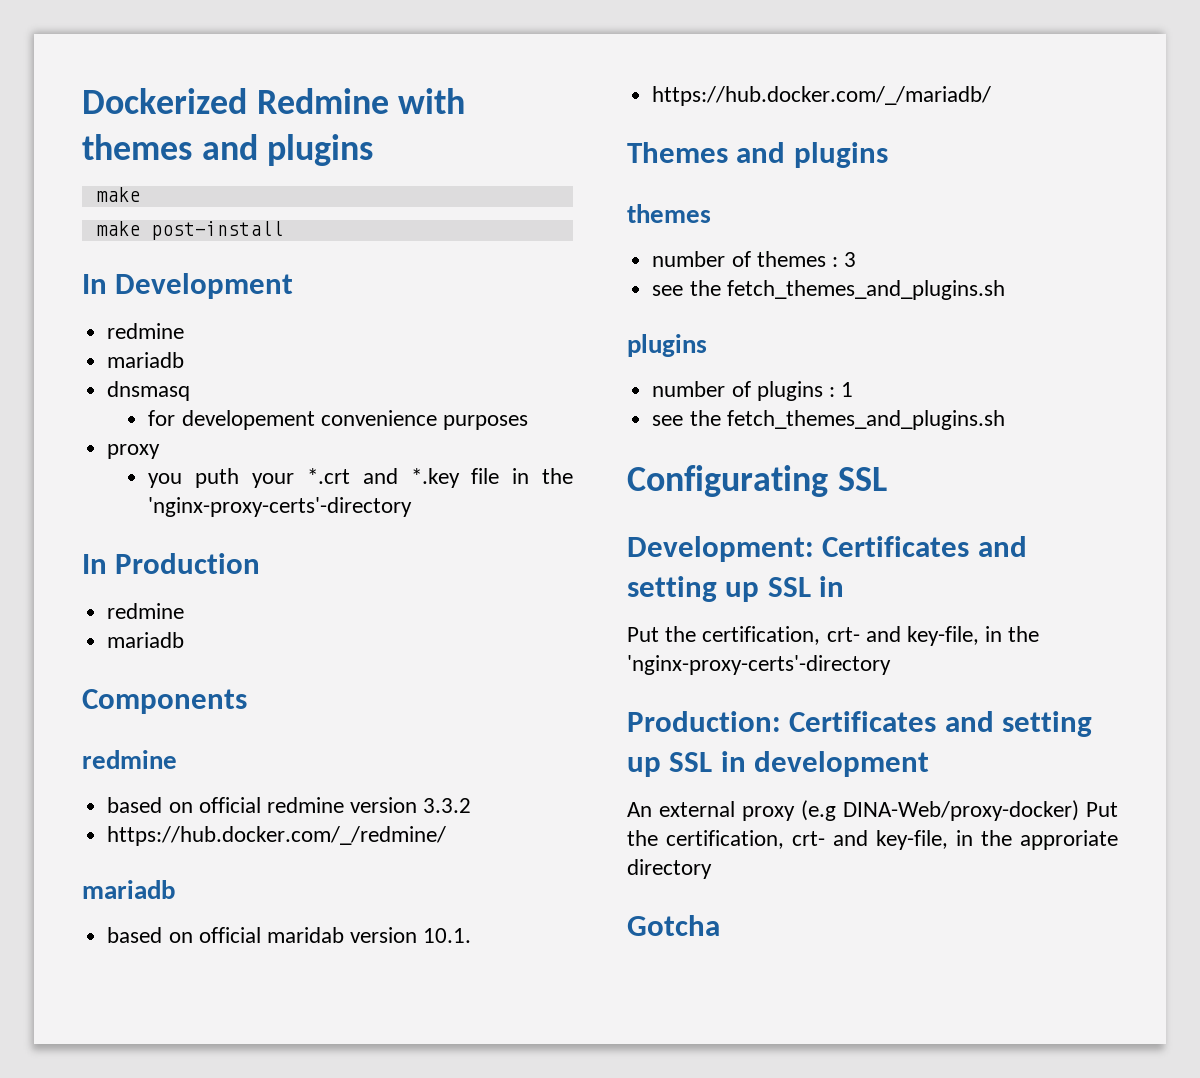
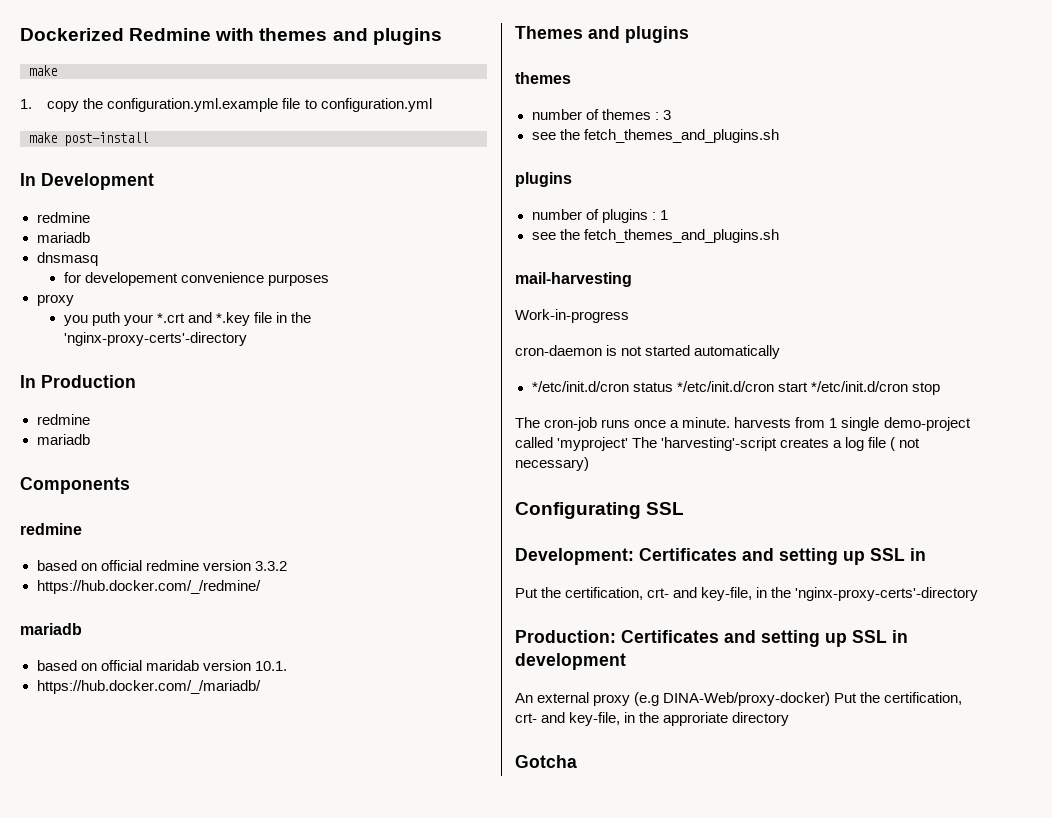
(140, 194) none -> [20,98,432,112] // 1. copy the configuration.yml.example file to configuration.yml
(1005, 420) none -> [515,272,632,287] [515,309,629,323] [515,345,781,359] [531,381,940,395] [515,417,971,431] [515,437,921,451] [515,457,589,471] // mail-harvesting // Work-in-progress // cron-daemon is not started automatically // */etc/init.d/cron status */etc/init.d/cron start */etc/init.d/cron stop // The cron-job runs once a minute. harvests from 1 single demo-project called 'myproject' The 'harvesting'-script creates a log file ( not necessary)

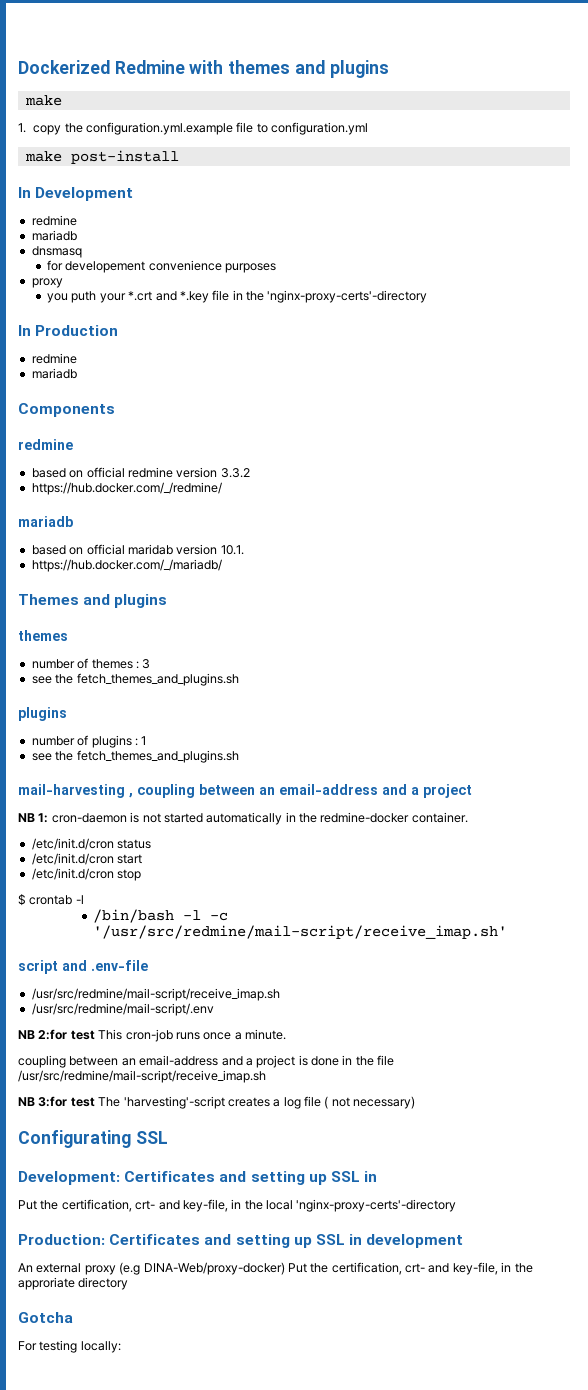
[515,309,629,323] // Work-in-progress // -> [129,784,472,798] [18,813,49,823] , coupling between an email-address and a project // NB 1:
[531,381,629,392] // */etc/init.d/cron -> [285,812,468,823] [31,838,114,850] in the redmine-docker container. // /etc/init.d/cron
[676,381,774,392] */etc/init.d/cron -> [31,853,114,865] // /etc/init.d/cron
[810,381,908,392] */etc/init.d/cron -> [31,868,114,880] // /etc/init.d/cron
[515,417,540,428] The -> [18,894,84,906] [93,909,229,923] [93,925,508,939] [18,960,148,974] [31,988,280,1001] [31,1003,214,1016] [18,1029,123,1040] $ crontab -l // /bin/bash -l -c '/usr/src/redmine/mail-script/receive_imap.sh' // script and .env-file // /usr/src/redmine/mail-script/receive_imap.sh // /usr/src/redmine/mail-script/.env // NB 2:for test This
[734,417,971,431] [515,437,629,451] harvests from 1 single demo-project called 'myproject' -> [18,1055,395,1068] [18,1070,266,1083] [18,1096,95,1107] // coupling between an email-address and a project is done in the file /usr/src/redmine/mail-script/receive_imap.sh // NB 3:for test
(792, 592) none -> [266,1200,293,1210] local
(577, 761) none -> [18,1340,121,1353] // For testing locally:

